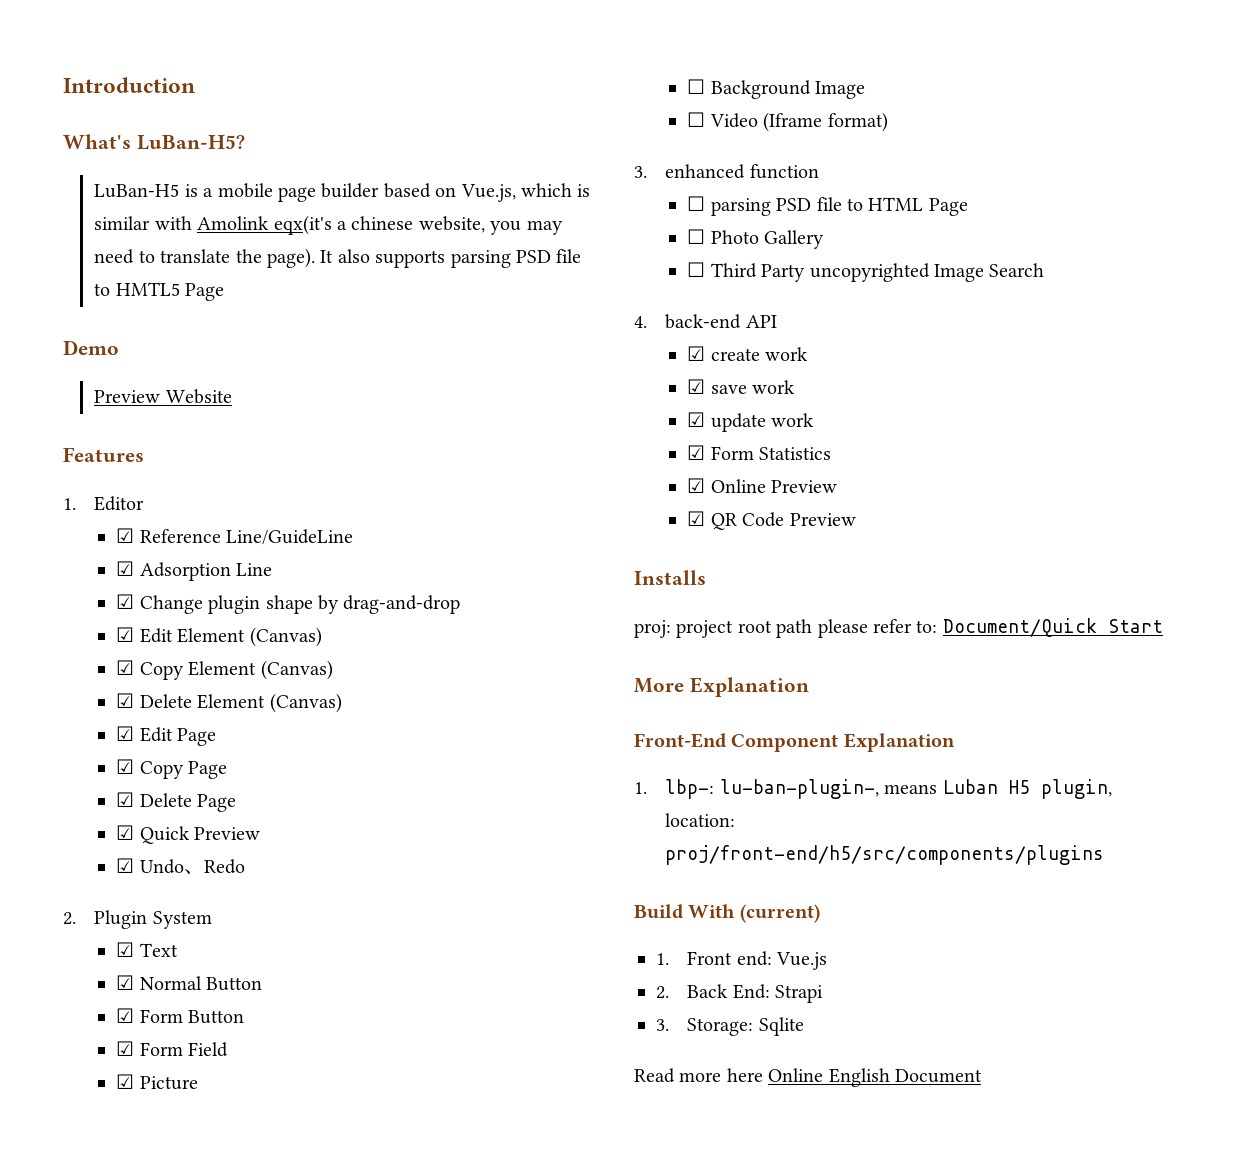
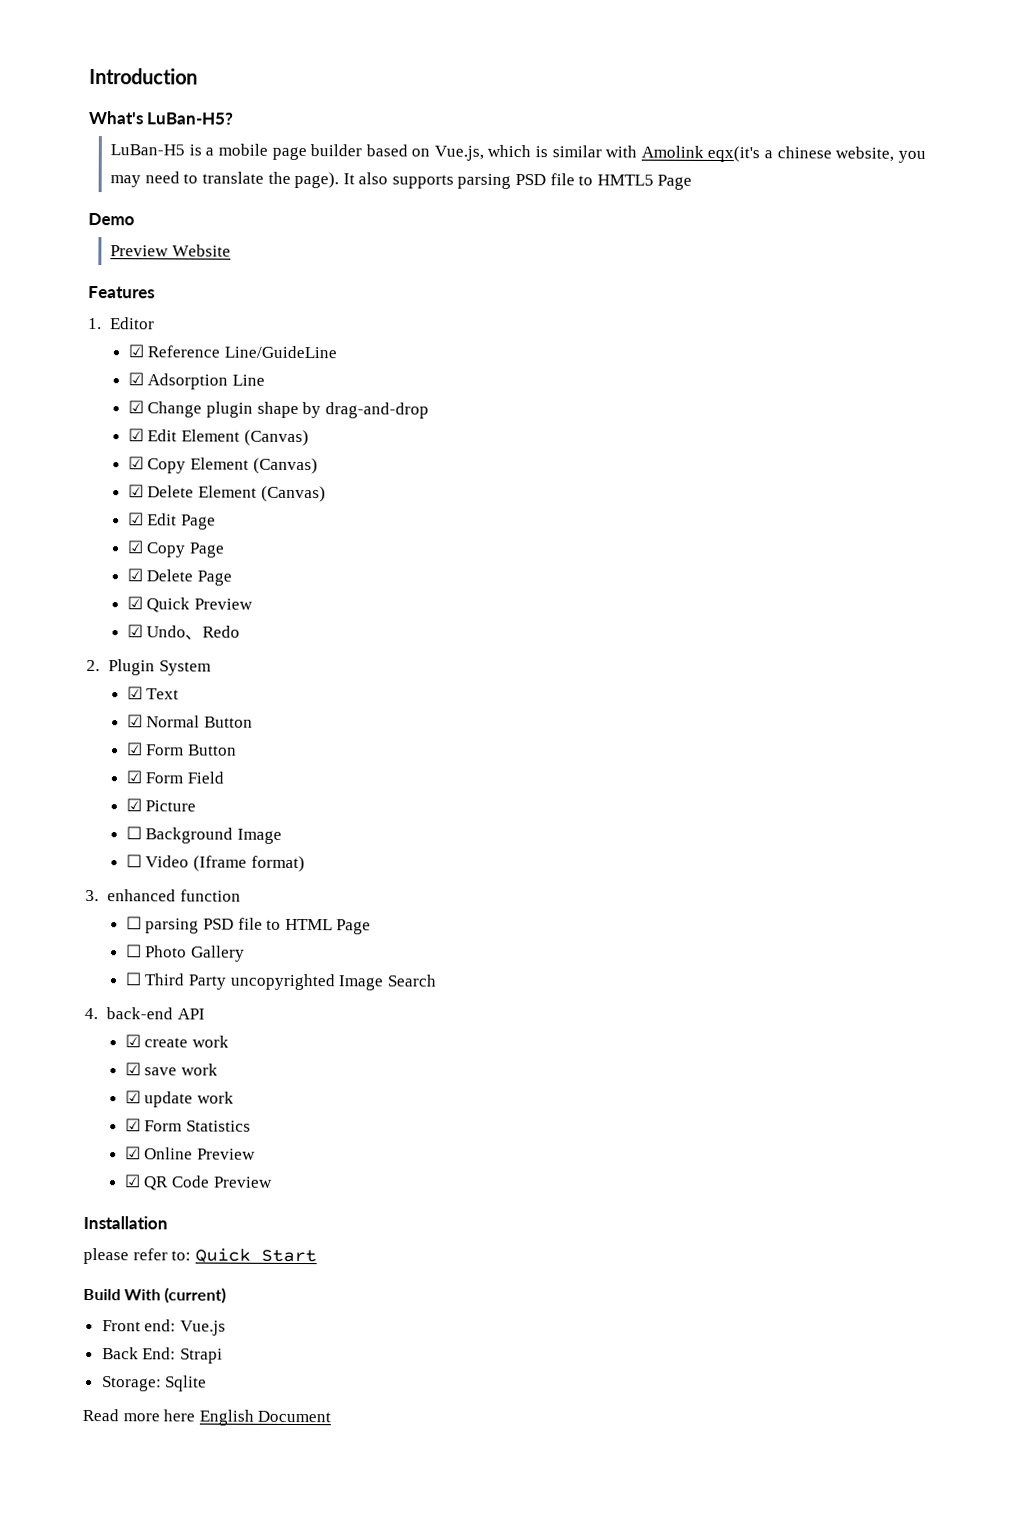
[634,570,706,585] [634,619,813,638] Installs // proj: project root path -> [83,1215,168,1230] Installation //
[942,618,1097,637] Document/Quick -> [194,1247,251,1263] Quick
[634,677,809,697] [634,733,955,752] [634,779,1112,799] [665,813,736,827] [665,845,1105,865] // More Explanation // Front-End Component Explanation // 1. lbp-: lu-ban-plugin-, means Luban H5 plugin, location: proj/front-end/h5/src/components/plugins -> (317, 1256) none
[656,953,669,965] 1. -> (227, 1295) none
[656,986,669,999] 2. -> (226, 1328) none
[656,1019,669,1031] 3. -> (223, 1356) none
[768,1068,824,1082] Online -> (196, 1415) none

